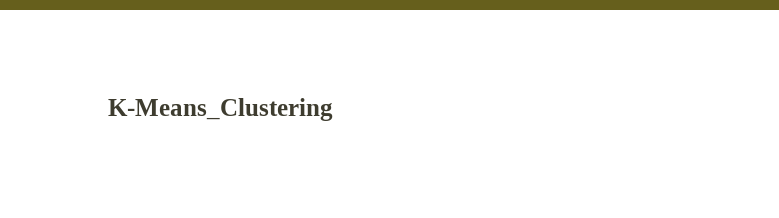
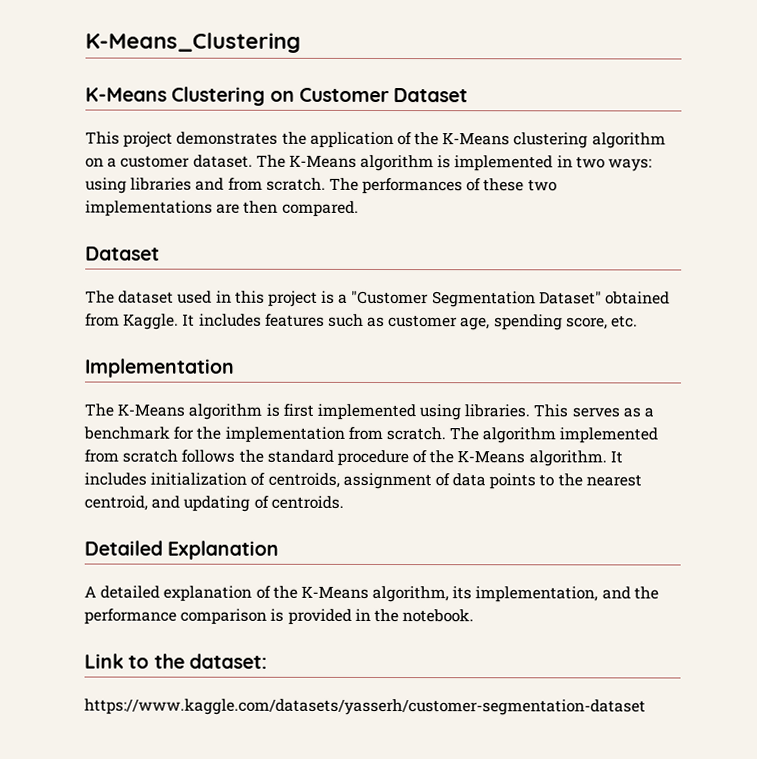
(333, 109) none -> [85,86,469,106] [85,131,666,149] [85,154,653,172] [85,177,557,195] [85,200,359,217] [85,246,160,261] [85,290,671,308] [85,313,639,331] [85,358,235,378] [84,403,655,421] [83,426,659,444] [84,449,623,467] [84,472,642,490] [84,495,344,512] [84,540,280,560] [84,585,659,603] [84,608,475,625] [84,653,267,669] [84,698,646,716] // K-Means Clustering on Customer Dataset // This project demonstrates the application of the K-Means clustering algorithm on a customer dataset. The K-Means algorithm is implemented in two ways: using libraries and from scratch. The performances of these two implementations are then compared. // Dataset // The dataset used in this project is a "Customer Segmentation Dataset" obtained from Kaggle. It includes features such as customer age, spending score, etc. // Implementation // The K-Means algorithm is first implemented using libraries. This serves as a benchmark for the implementation from scratch. The algorithm implemented from scratch follows the standard procedure of the K-Means algorithm. It includes initialization of centroids, assignment of data points to the nearest centroid, and updating of centroids. // Detailed Explanation // A detailed explanation of the K-Means algorithm, its implementation, and the performance comparison is provided in the notebook. // Link to the dataset: // https://www.kaggle.com/datasets/yasserh/customer-segmentation-dataset

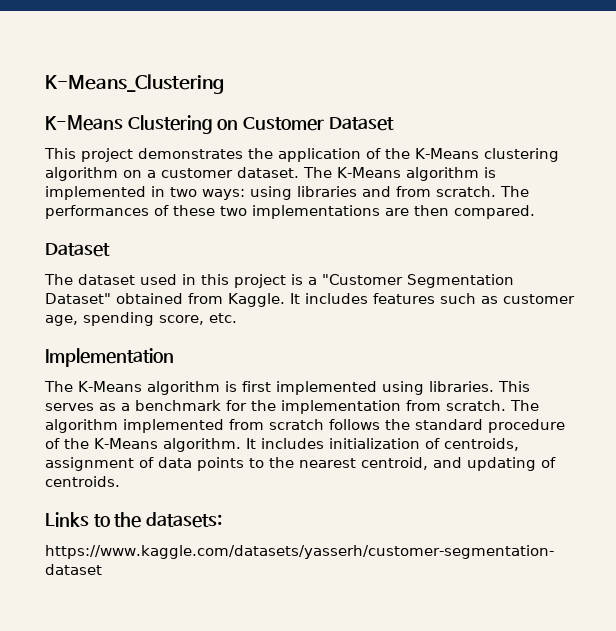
[84,540,280,560] [84,585,659,603] [84,608,475,625] [84,653,267,669] Detailed Explanation // A detailed explanation of the K-Means algorithm, its implementation, and the performance comparison is provided in the notebook. // Link to the dataset: -> [45,512,223,528] Links to the datasets:

